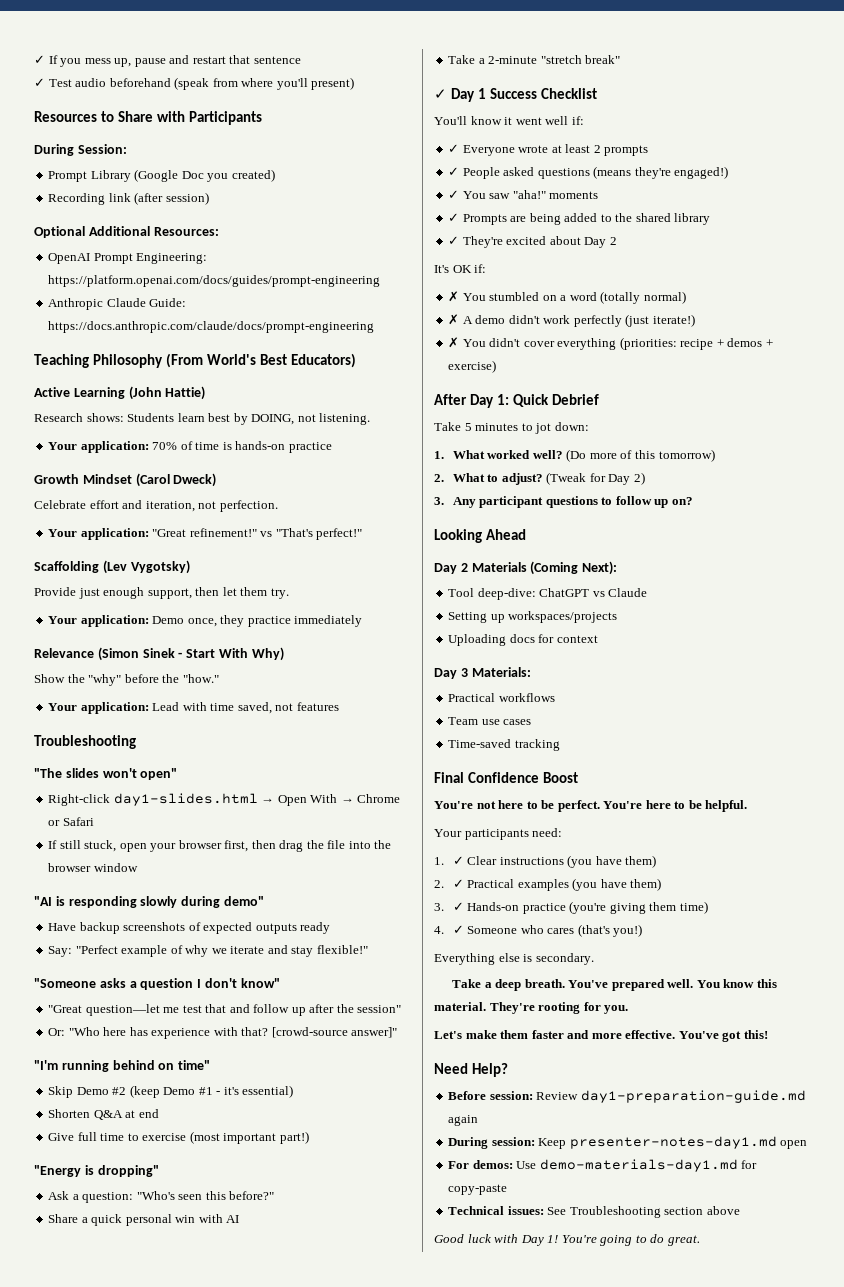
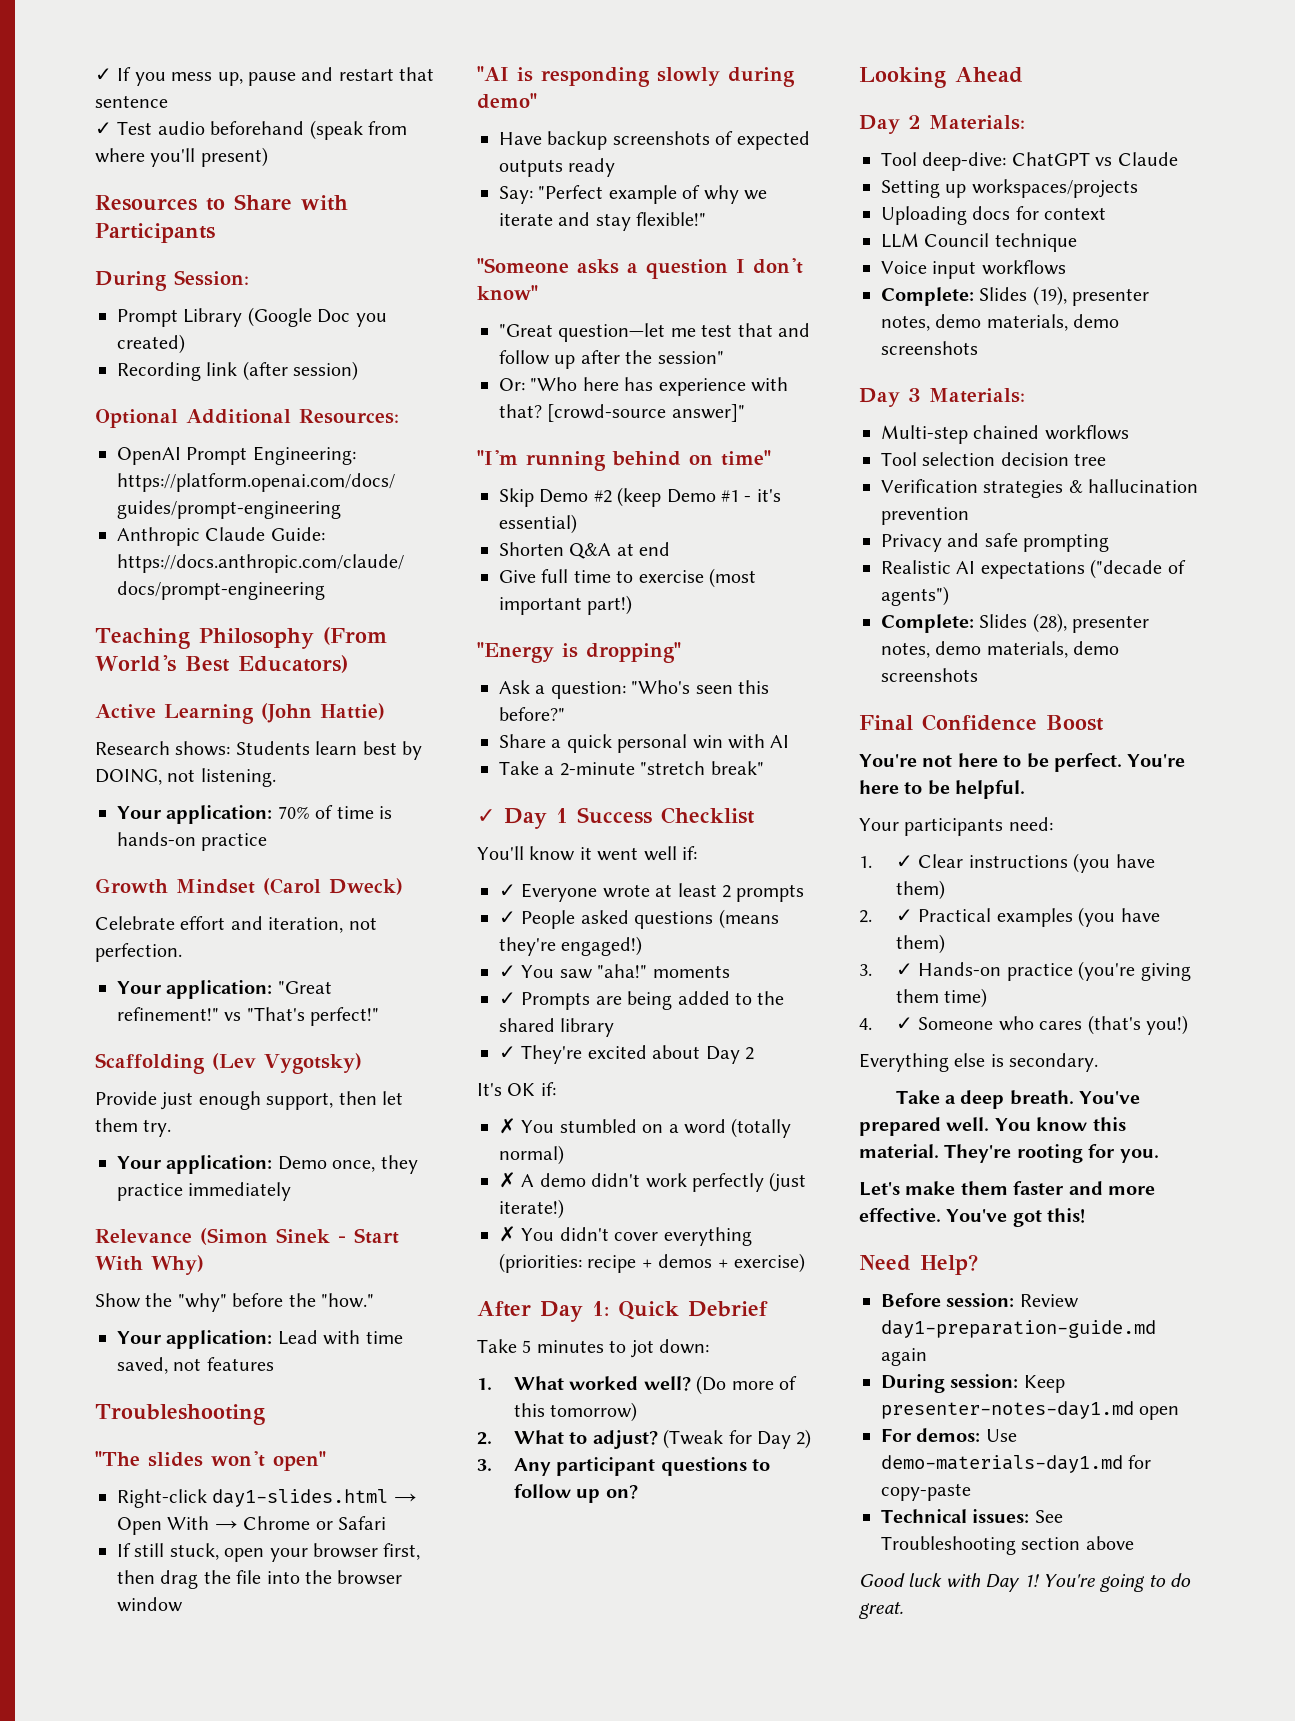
[471,561,618,575] Materials (Coming Next): -> [929,115,1025,130] Materials:
(598, 639) none -> [881,233,1077,252] [881,260,1066,279] [881,286,1150,306] [881,314,1120,331] [881,341,978,355] // LLM Council technique // Voice input workflows // Complete: Slides (19), presenter notes, demo materials, demo screenshots
[448,693,555,702] [448,717,532,725] [448,739,560,751] Practical workflows // Team use cases // Time-saved tracking -> [881,425,1129,444] [881,452,1107,466] [881,479,1199,498] [881,507,969,525] [881,533,1110,552] [881,559,1186,579] [881,586,949,606] [881,613,1150,633] [881,641,1120,658] [881,668,978,682] Multi-step chained workflows // Tool selection decision tree // Verification strategies & hallucination prevention // Privacy and safe prompting // Realistic AI expectations ("decade of agents") // Complete: Slides (28), presenter notes, demo materials, demo screenshots

